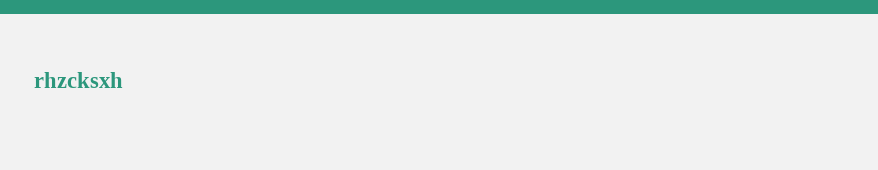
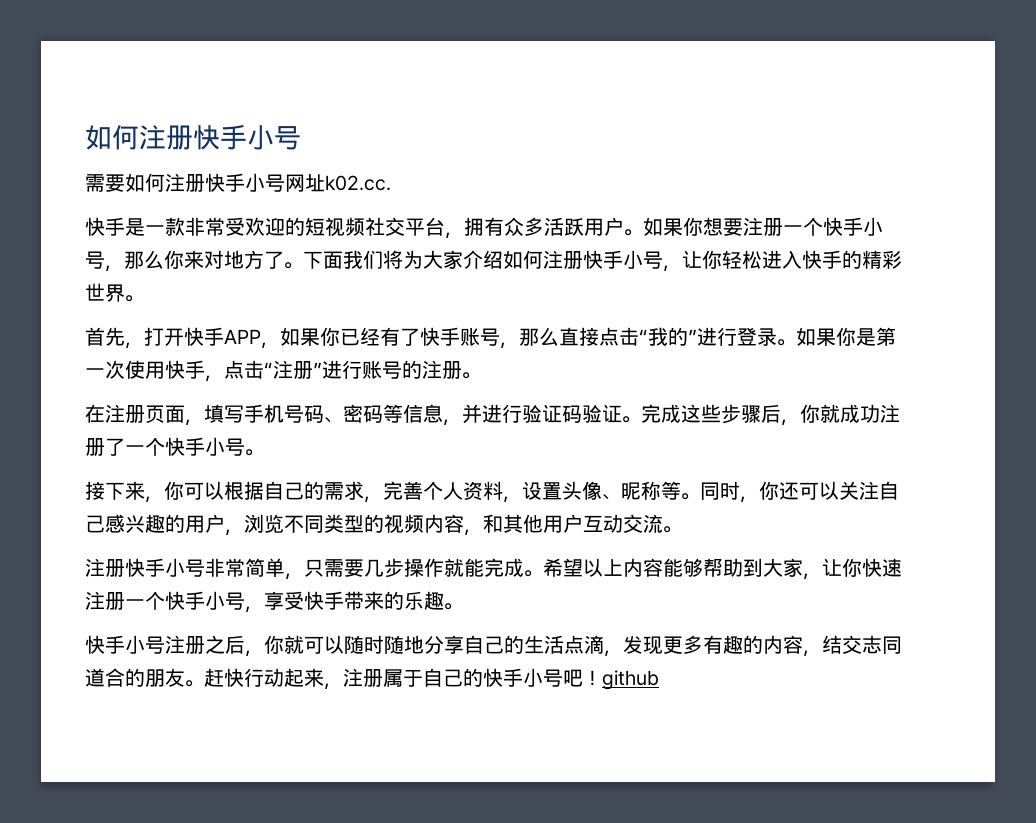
[34,72,123,88] rhzcksxh -> [85,125,301,150] [85,173,391,192] [85,217,883,239] [85,250,902,272] [85,283,144,302] [85,327,896,349] [85,360,481,382] [85,404,900,426] [85,437,264,456] [85,481,899,503] [85,514,682,536] [85,558,902,580] [85,591,463,613] [85,635,902,657] [85,668,659,690] 如何注册快手小号 // 需要如何注册快手小号网址k02.cc. // 快手是一款非常受欢迎的短视频社交平台，拥有众多活跃用户。如果你想要注册一个快手小号，那么你来对地方了。下面我们将为大家介绍如何注册快手小号，让你轻松进入快手的精彩世界。 // 首先，打开快手APP，如果你已经有了快手账号，那么直接点击“我的”进行登录。如果你是第一次使用快手，点击“注册”进行账号的注册。 // 在注册页面，填写手机号码、密码等信息，并进行验证码验证。完成这些步骤后，你就成功注册了一个快手小号。 // 接下来，你可以根据自己的需求，完善个人资料，设置头像、昵称等。同时，你还可以关注自己感兴趣的用户，浏览不同类型的视频内容，和其他用户互动交流。 // 注册快手小号非常简单，只需要几步操作就能完成。希望以上内容能够帮助到大家，让你快速注册一个快手小号，享受快手带来的乐趣。 // 快手小号注册之后，你就可以随时随地分享自己的生活点滴，发现更多有趣的内容，结交志同道合的朋友。赶快行动起来，注册属于自己的快手小号吧！github

